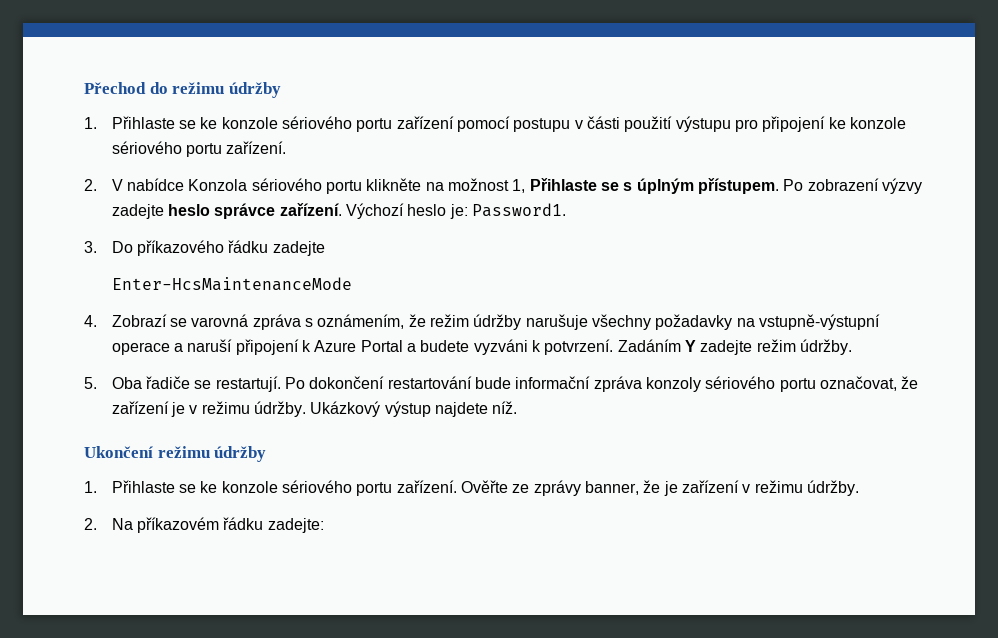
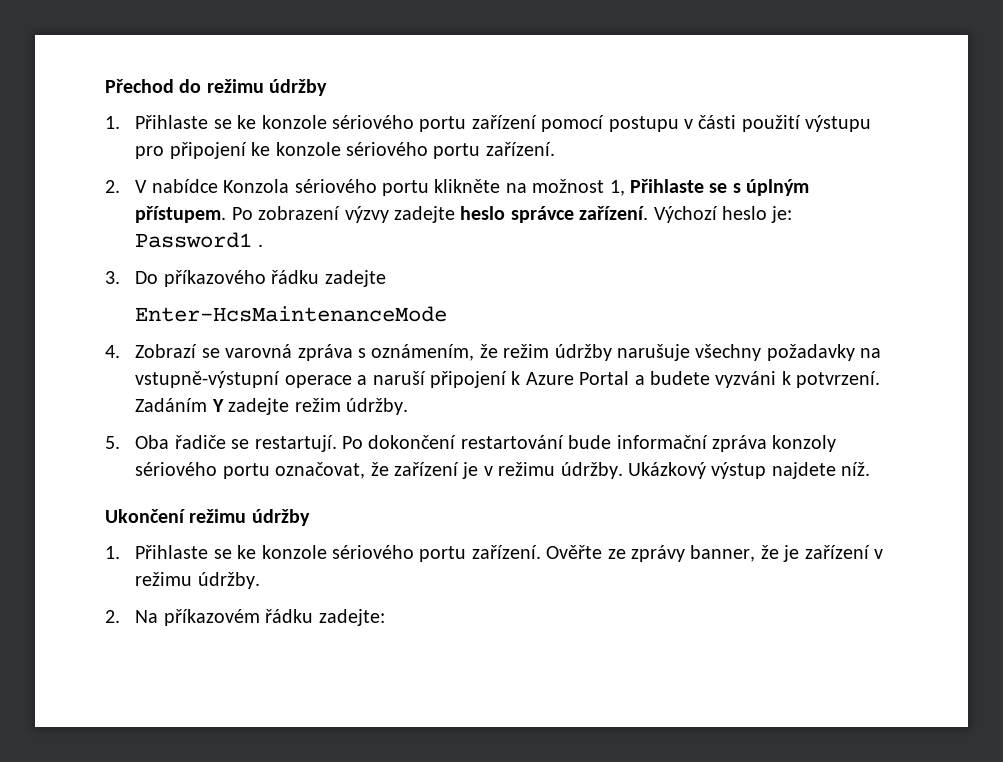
[471,203,566,217] Password1. -> [135,232,263,248] Password1 .

